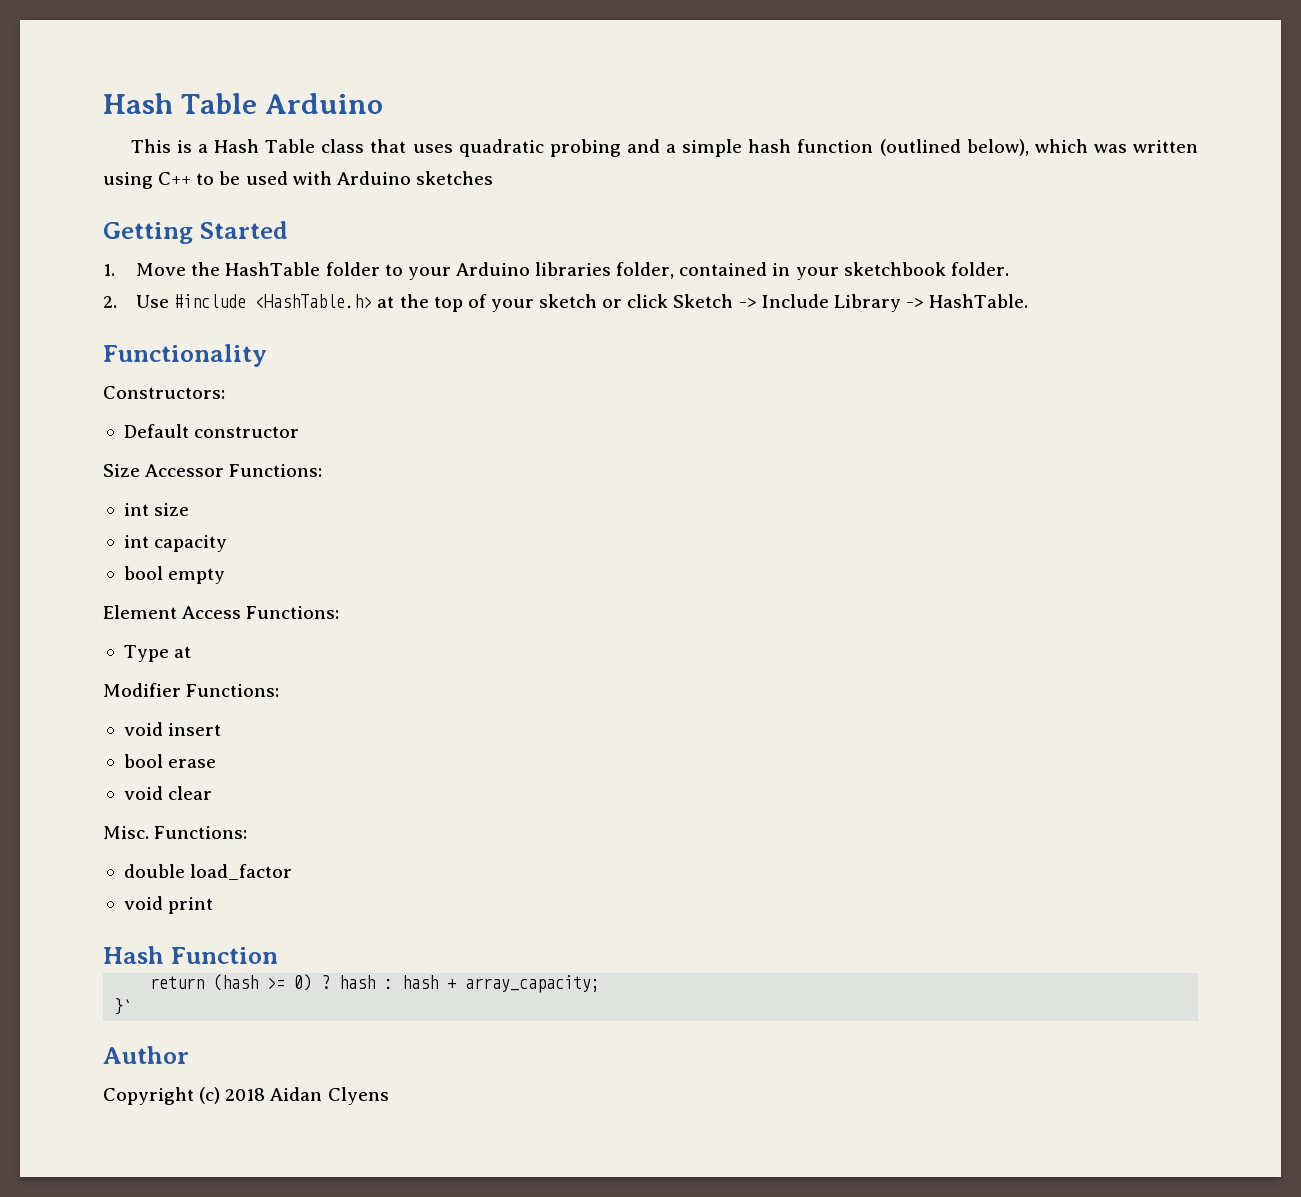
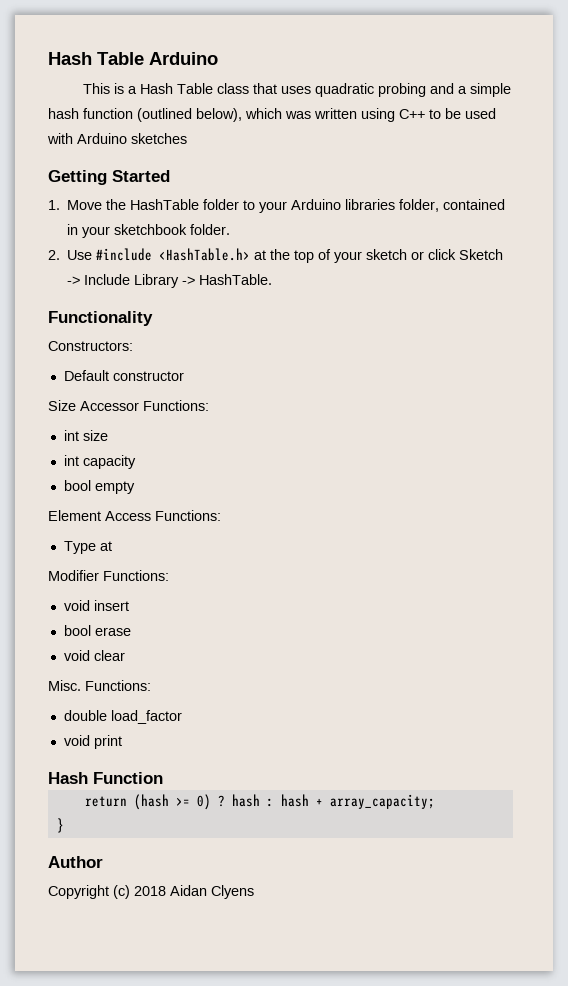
[114,998,133,1015] }` -> [56,818,64,833] }

